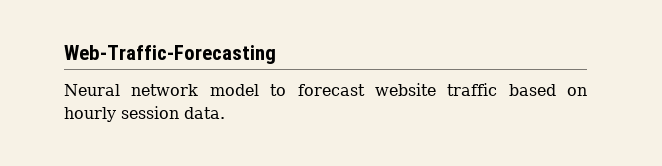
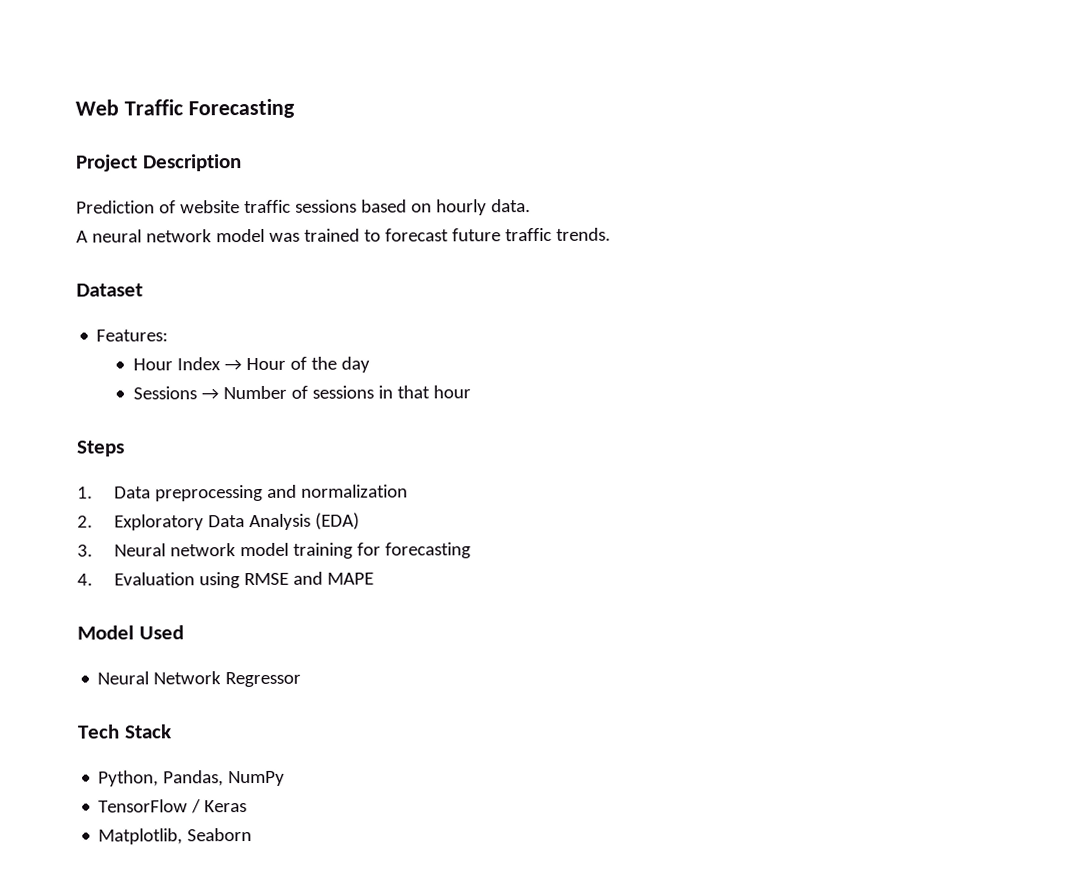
[64,45,276,64] [64,83,587,96] [64,106,225,122] Web-Traffic-Forecasting // Neural network model to forecast website traffic based on hourly session data. -> [75,98,295,119] [75,154,242,172] [76,199,531,216] [76,227,611,243] [76,283,143,297] [96,329,169,342] [132,356,370,373] [132,385,471,400] [76,440,125,457] [77,484,408,502] [77,512,360,531] [77,542,471,559] [77,571,374,589] [77,625,184,640] [97,671,302,688] [77,724,172,739] [98,770,286,787] [98,799,248,814] [98,828,253,845] Web Traffic Forecasting // Project Description // Prediction of website traffic sessions based on hourly data. // A neural network model was trained to forecast future traffic trends. // Dataset // Features: // Hour Index → Hour of the day // Sessions → Number of sessions in that hour // Steps // 1. Data preprocessing and normalization // 2. Exploratory Data Analysis (EDA) // 3. Neural network model training for forecasting // 4. Evaluation using RMSE and MAPE // Model Used // Neural Network Regressor // Tech Stack // Python, Pandas, NumPy // TensorFlow / Keras // Matplotlib, Seaborn

